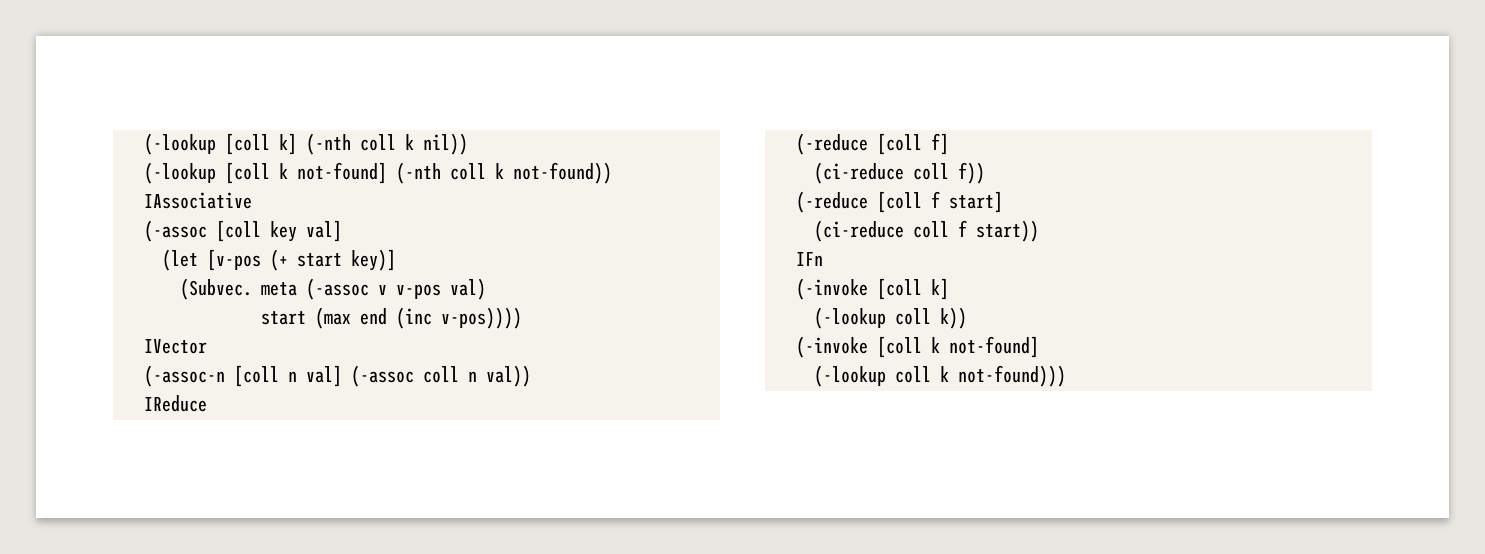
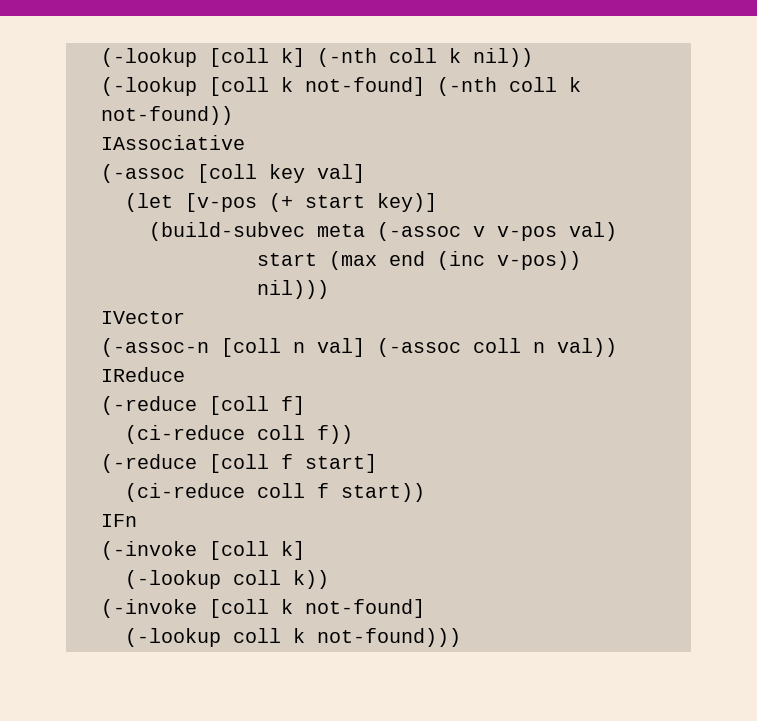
[179,278,252,300] (Subvec. -> [148,222,305,241] (build-subvec
[440,307,522,329] v-pos)))) -> [496,251,581,270] [256,280,329,299] v-pos)) // nil)))

